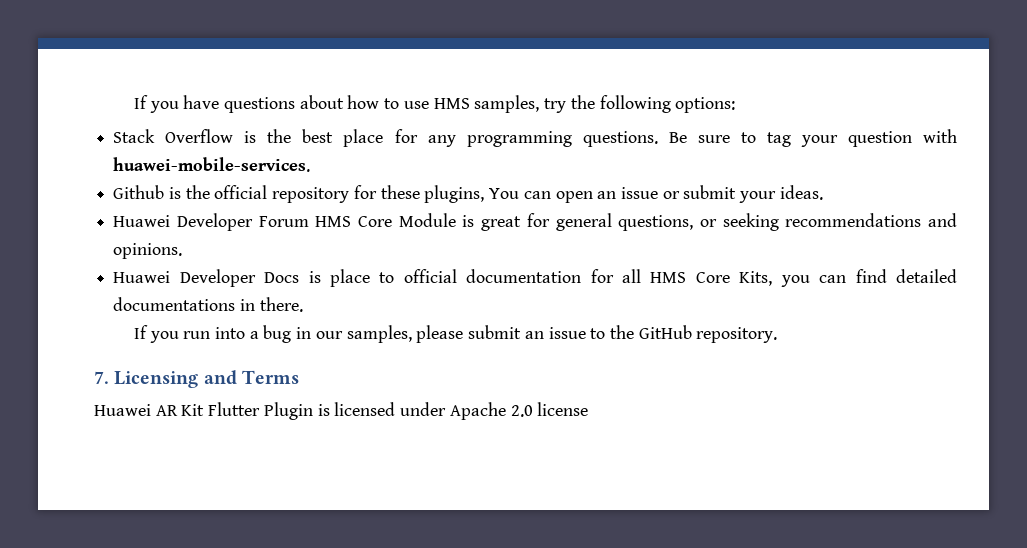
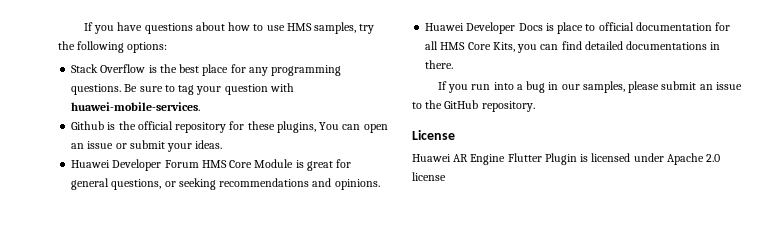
[94,370,299,388] 7. Licensing and Terms -> [412,130,455,140] License
[181,404,205,416] Kit -> [470,154,506,165] Engine

